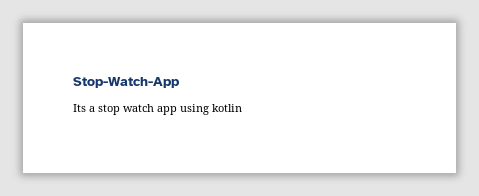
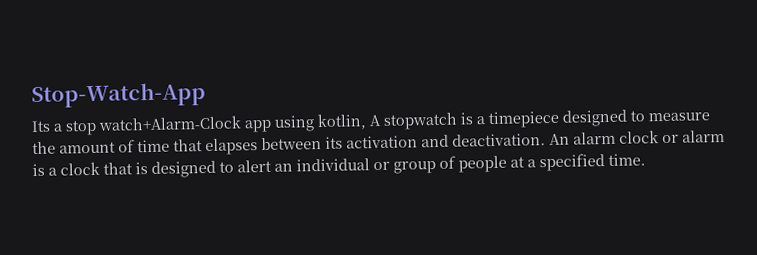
[123,104,154,112] watch -> [98,115,241,131] watch+Alarm-Clock
[212,104,242,112] kotlin -> [317,109,710,131] [32,129,725,156] [32,153,646,178] kotlin, A stopwatch is a timepiece designed to measure the amount of time that elapses between its activation and deactivation. An alarm clock or alarm is a clock that is designed to alert an individual or group of people at a specified time.

